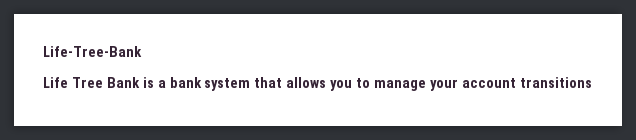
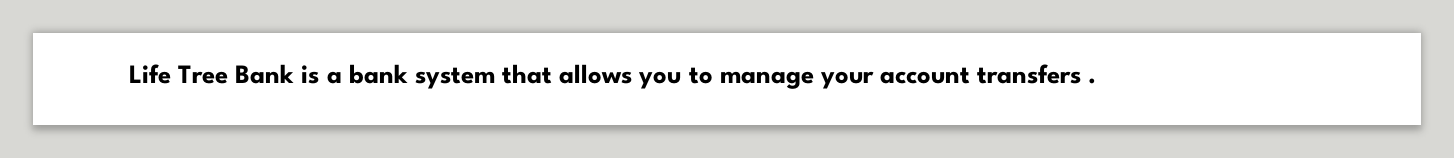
[43,46,142,57] Life-Tree-Bank // -> (129, 74) none
[519,77,592,88] transitions -> [977,64,1097,84] transfers .

